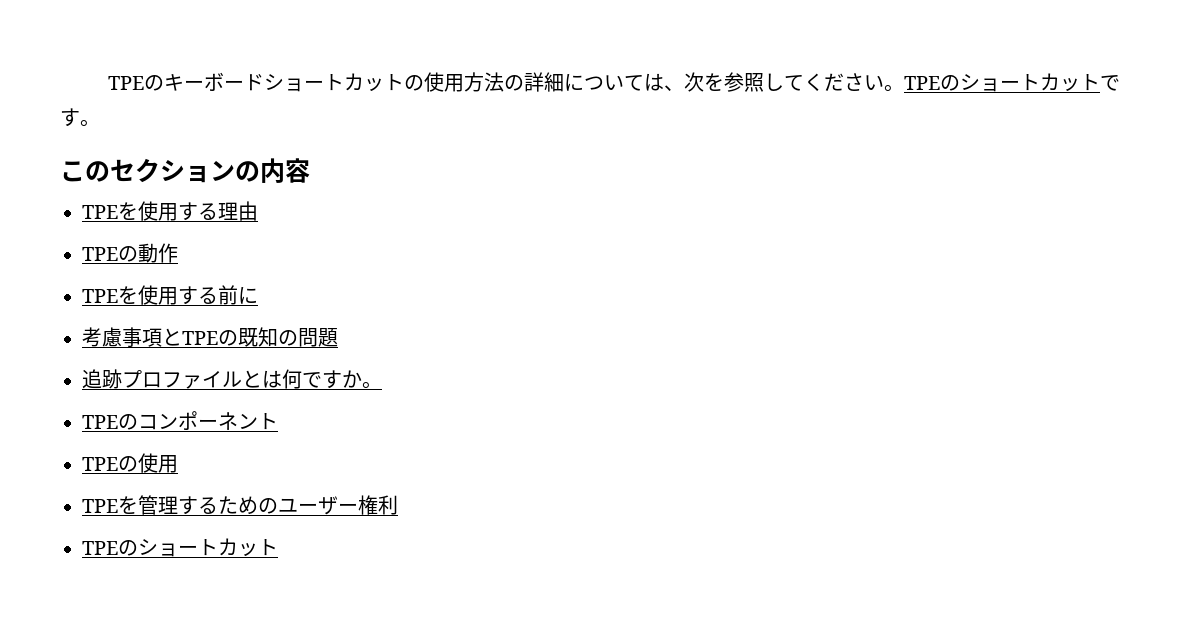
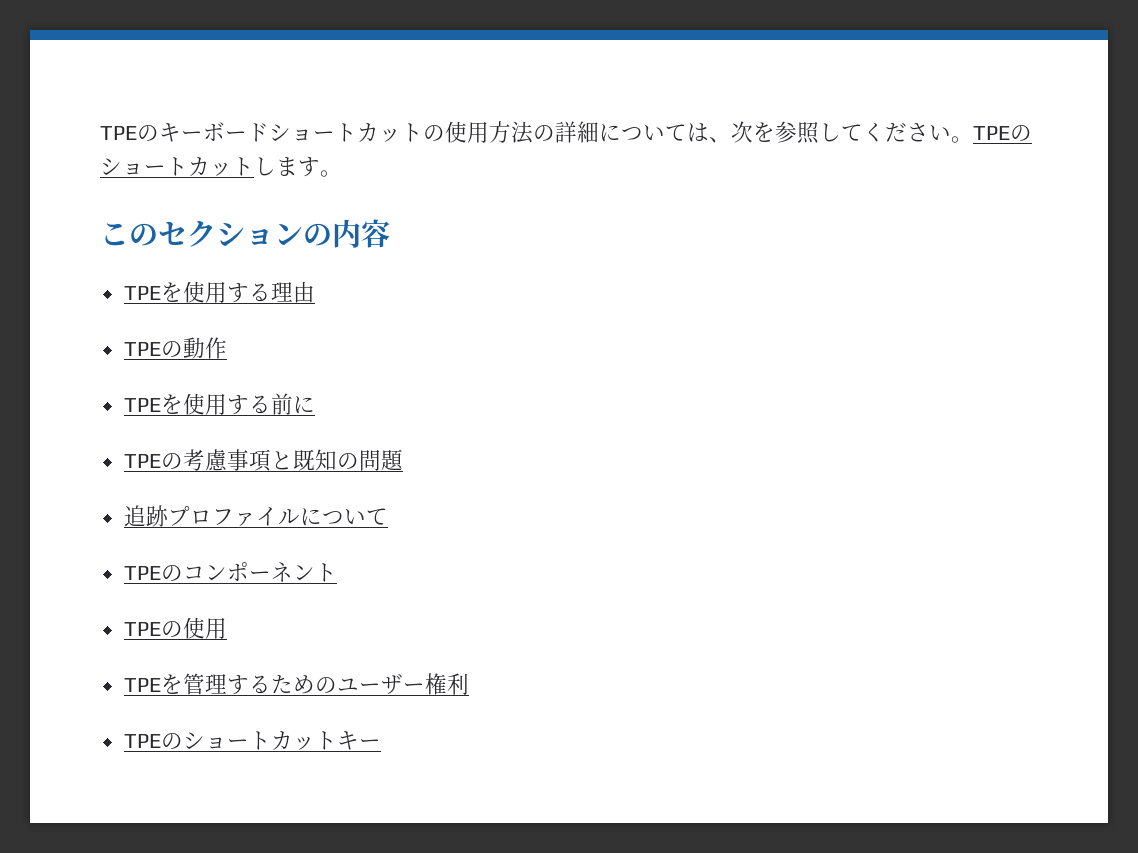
[1099,75,1120,91] で -> [254,157,298,176] しま
(258, 295) none -> [123,453,183,469] TPEの
[182,330,238,346] TPEの -> (293, 460) none
[242,369,382,389] とは何ですか。 -> [299,507,388,526] について
(278, 547) none -> [336,731,381,750] キー

